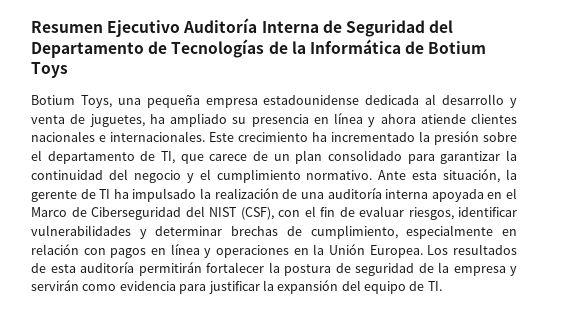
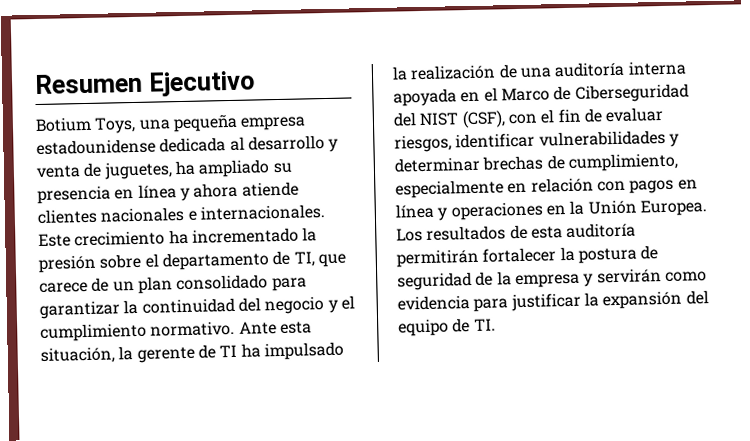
[183,18,454,37] [31,39,487,58] [31,62,68,78] Auditoría Interna de Seguridad del Departamento de Tecnologías de la Informática de Botium Toys -> (255, 83) none

